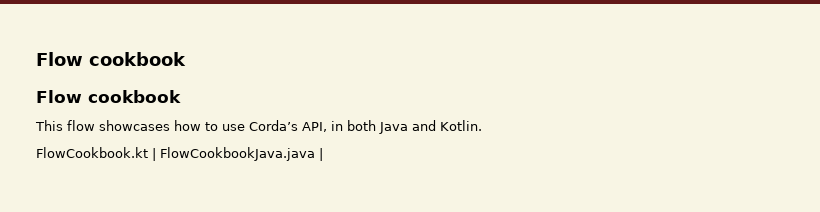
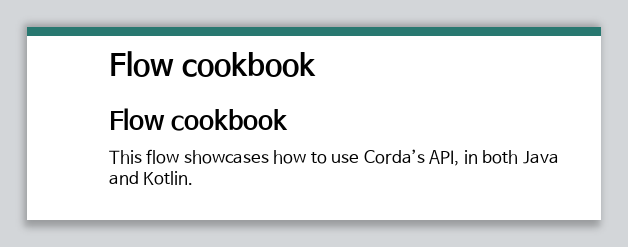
[36,147,323,161] // FlowCookbook.kt | FlowCookbookJava.java | -> (194, 178) none

